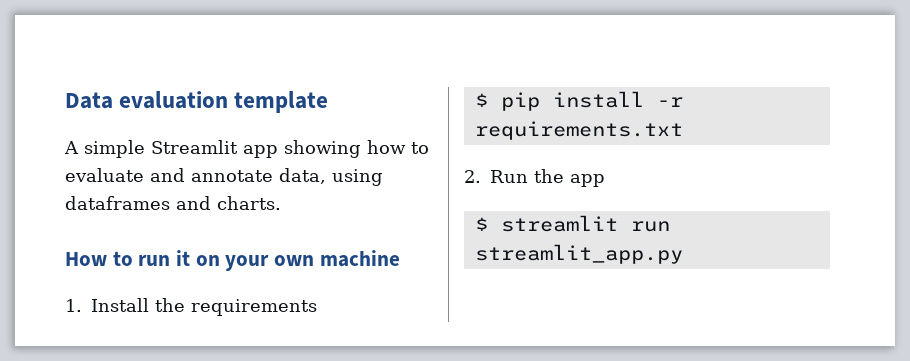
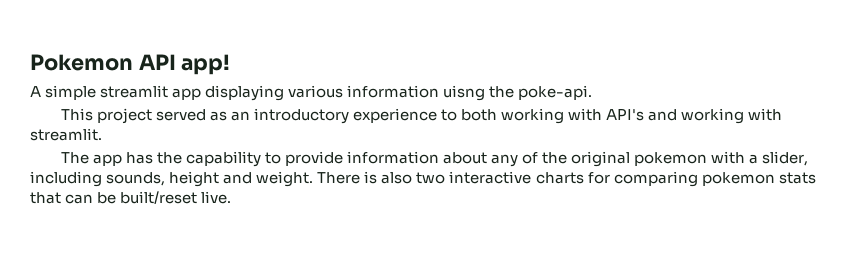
[65,91,329,113] Data evaluation template -> [30,54,231,75] Pokemon API app!
[151,140,429,158] [65,168,383,186] [65,196,281,210] [65,250,400,271] [65,298,317,316] [474,91,683,111] [474,121,683,140] [464,169,605,187] [474,215,670,232] [474,244,683,264] Streamlit app showing how to evaluate and annotate data, using dataframes and charts. // How to run it on your own machine // 1. Install the requirements // $ pip install -r requirements.txt // 2. Run the app // $ streamlit run streamlit_app.py -> [100,85,593,101] [60,108,783,124] [30,128,102,141] [60,151,809,167] [30,171,816,187] [30,191,232,204] streamlit app displaying various information uisng the poke-api. // This project served as an introductory experience to both working with API's and working with streamlit. // The app has the capability to provide information about any of the original pokemon with a slider, including sounds, height and weight. There is also two interactive charts for comparing pokemon stats that can be built/reset live.

